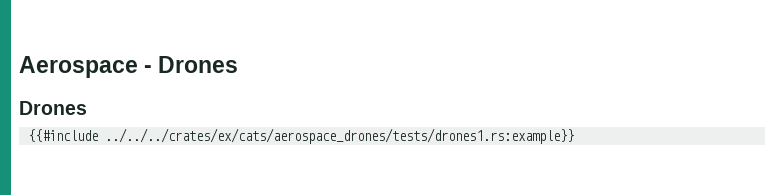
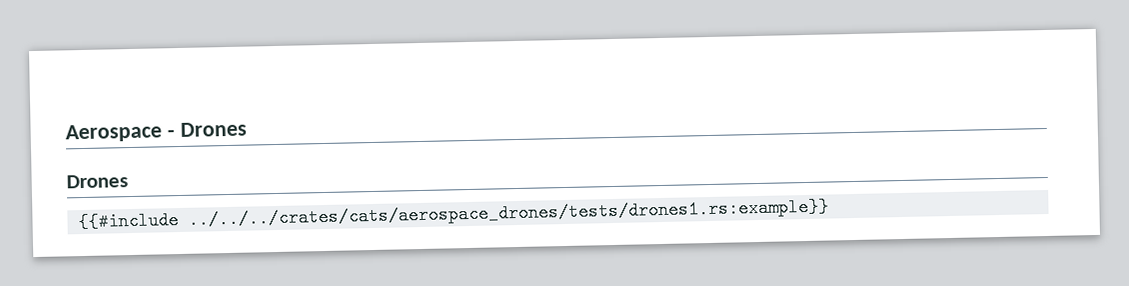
[105,128,575,144] ../../../crates/ex/cats/aerospace_drones/tests/drones1.rs:example}} -> [187,197,829,229] ../../../crates/cats/aerospace_drones/tests/drones1.rs:example}}

